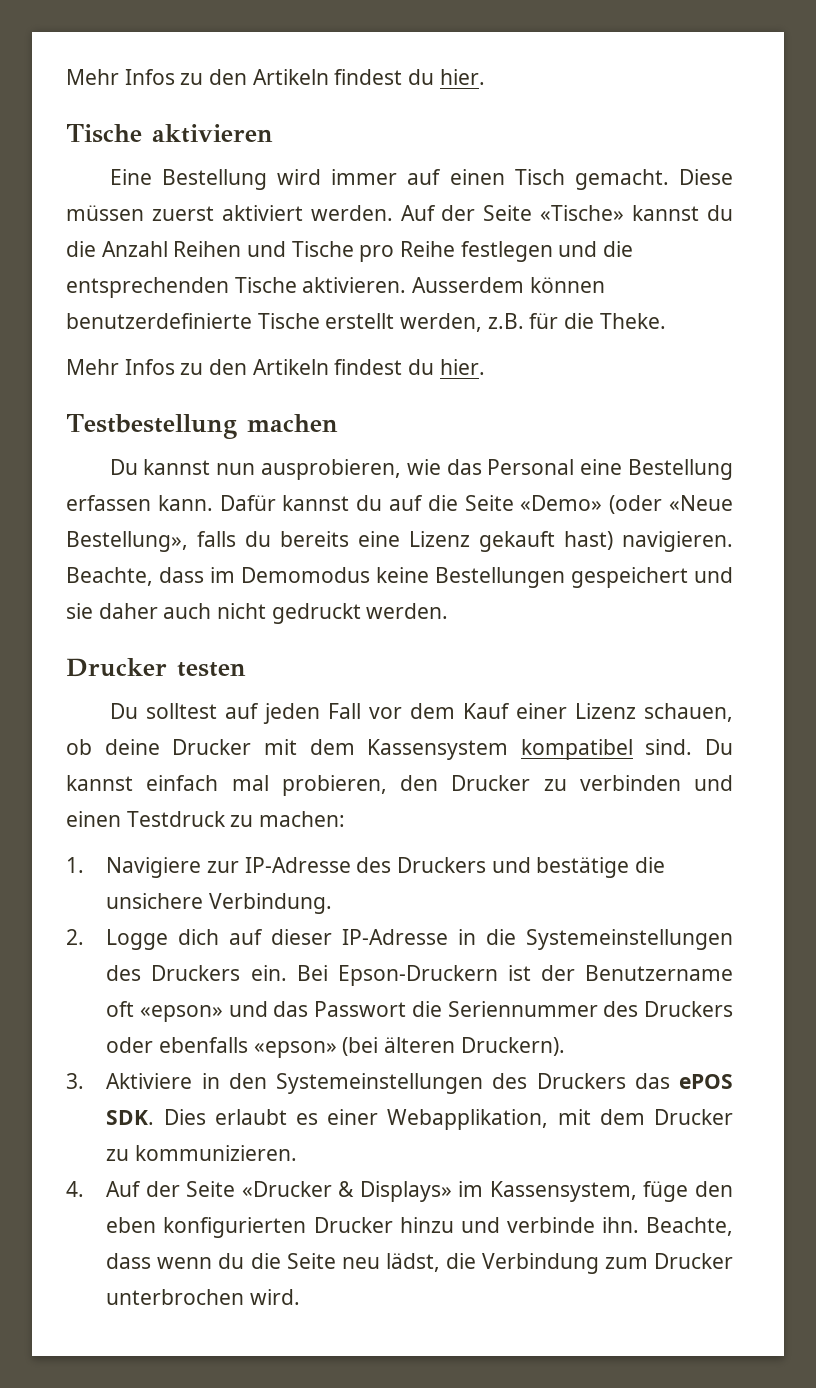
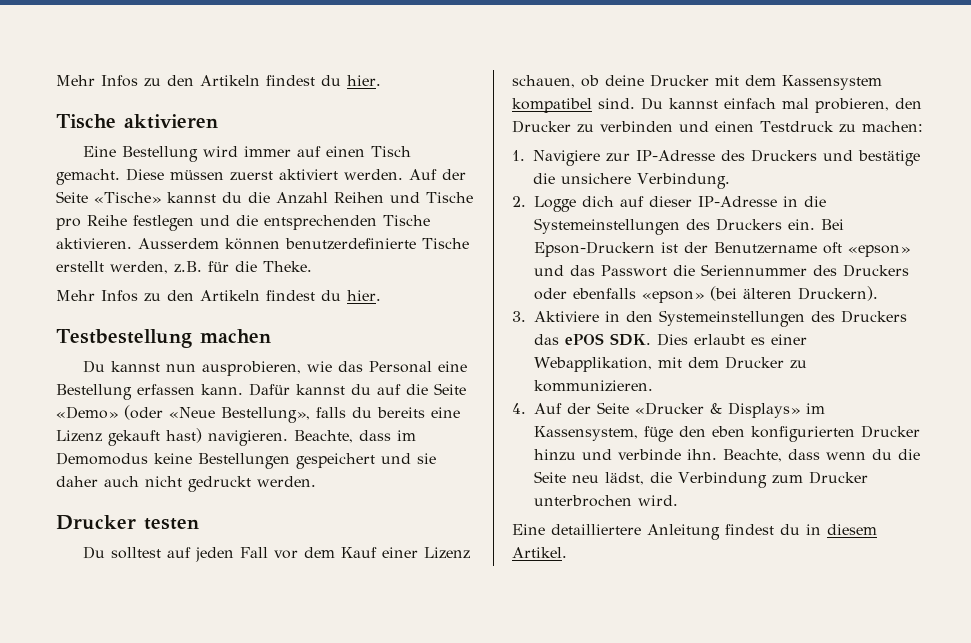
(301, 1297) none -> [512,524,877,540] [512,547,567,558] // Eine detailliertere Anleitung findest du in diesem Artikel.

